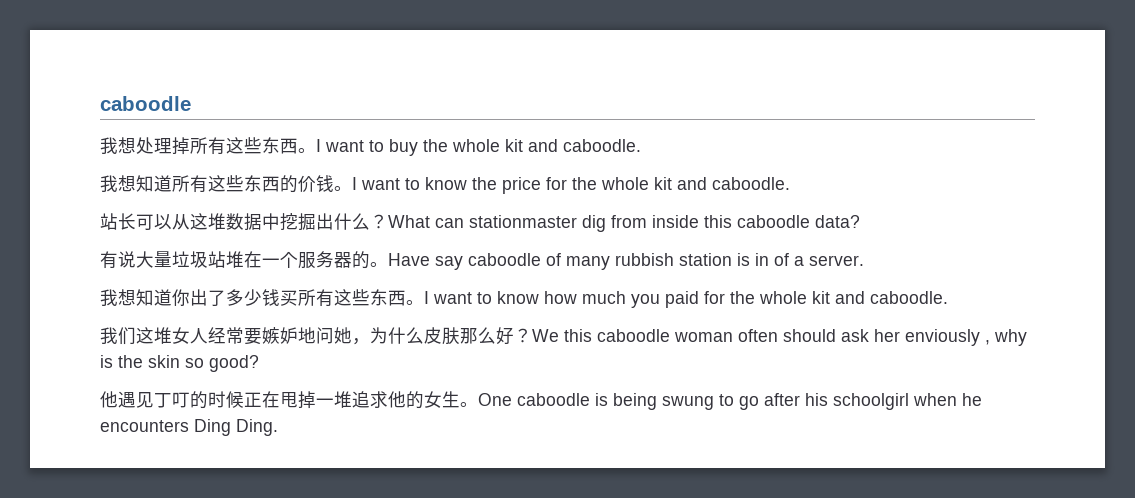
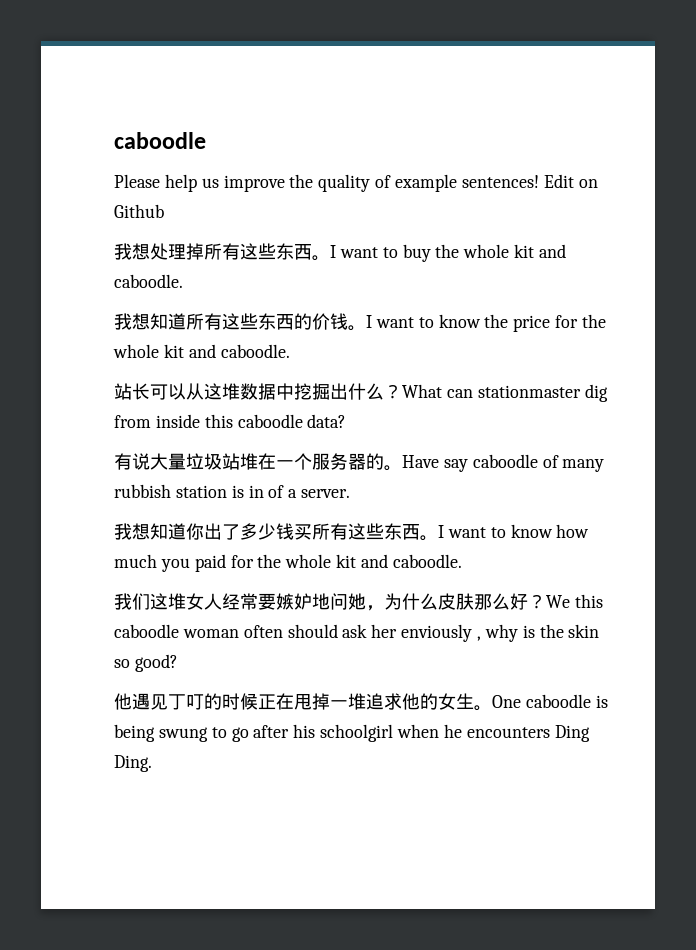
[100,96,191,111] caboodle -> [114,132,206,149] [114,174,598,192] [114,204,164,218] caboodle // Please help us improve the quality of example sentences! Edit on Github

